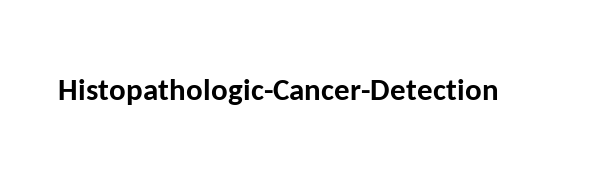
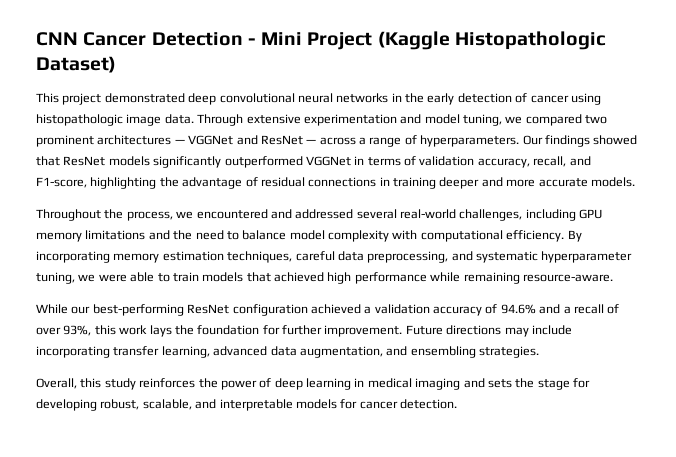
[58,79,499,105] Histopathologic-Cancer-Detection -> [36,31,606,50] [36,56,116,73] [36,93,601,105] [36,114,608,126] [36,135,638,147] [36,156,591,168] [36,177,635,189] [36,209,603,221] [36,230,582,242] [36,251,633,263] [36,272,613,284] [36,304,620,316] [36,325,572,337] [36,346,539,358] [36,378,590,390] [36,399,457,411] CNN Cancer Detection - Mini Project (Kaggle Histopathologic Dataset) // This project demonstrated deep convolutional neural networks in the early detection of cancer using histopathologic image data. Through extensive experimentation and model tuning, we compared two prominent architectures — VGGNet and ResNet — across a range of hyperparameters. Our findings showed that ResNet models significantly outperformed VGGNet in terms of validation accuracy, recall, and F1-score, highlighting the advantage of residual connections in training deeper and more accurate models. // Throughout the process, we encountered and addressed several real-world challenges, including GPU memory limitations and the need to balance model complexity with computational efficiency. By incorporating memory estimation techniques, careful data preprocessing, and systematic hyperparameter tuning, we were able to train models that achieved high performance while remaining resource-aware. // While our best-performing ResNet configuration achieved a validation accuracy of 94.6% and a recall of over 93%, this work lays the foundation for further improvement. Future directions may include incorporating transfer learning, advanced data augmentation, and ensembling strategies. // Overall, this study reinforces the power of deep learning in medical imaging and sets the stage for developing robust, scalable, and interpretable models for cancer detection.

